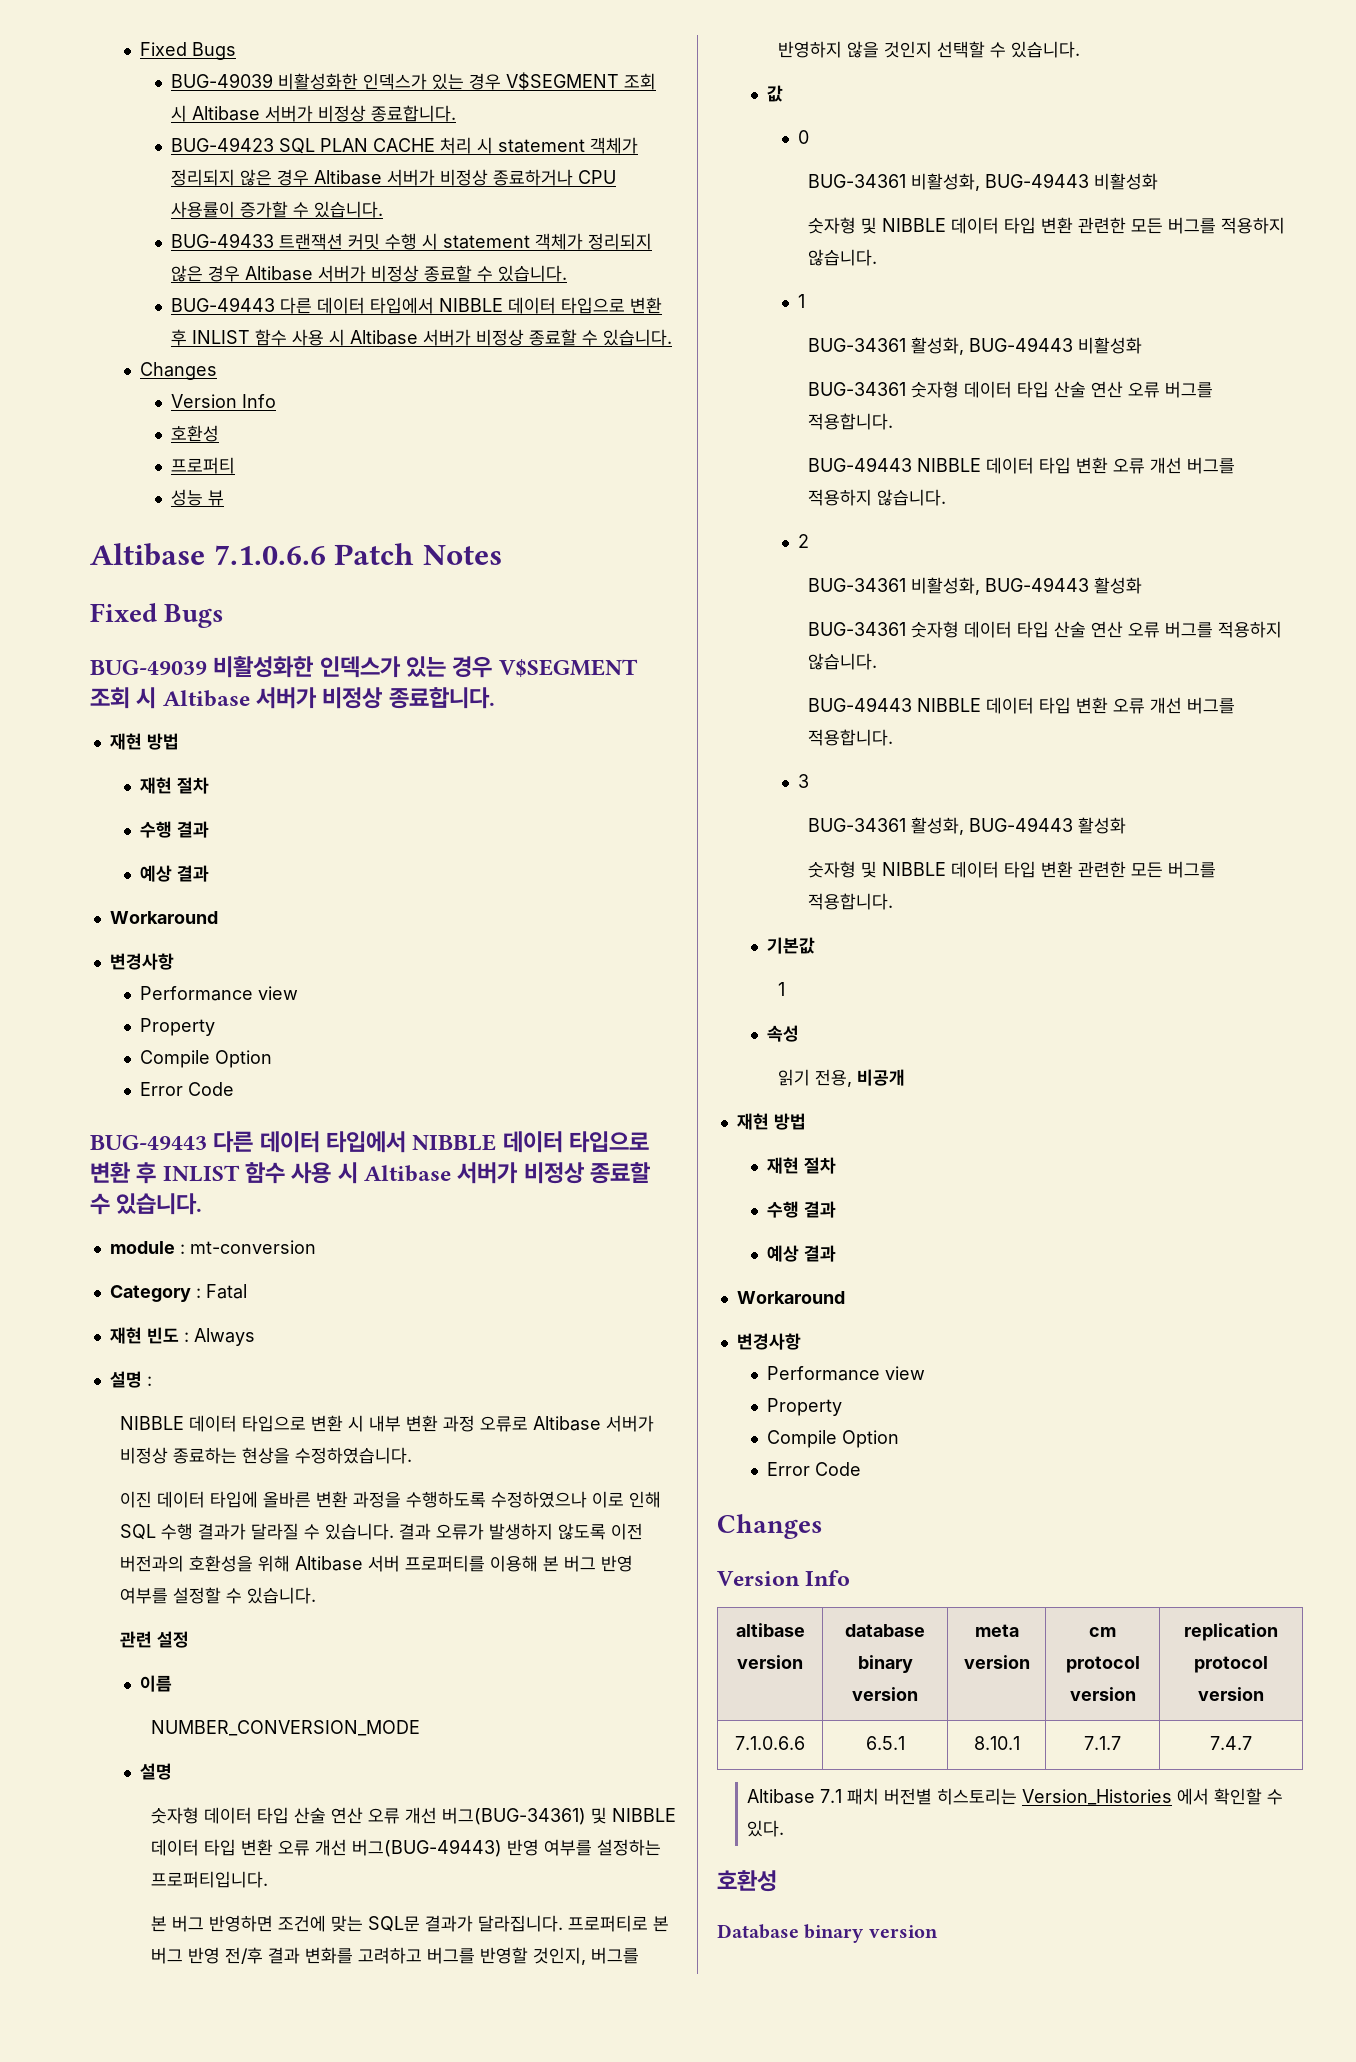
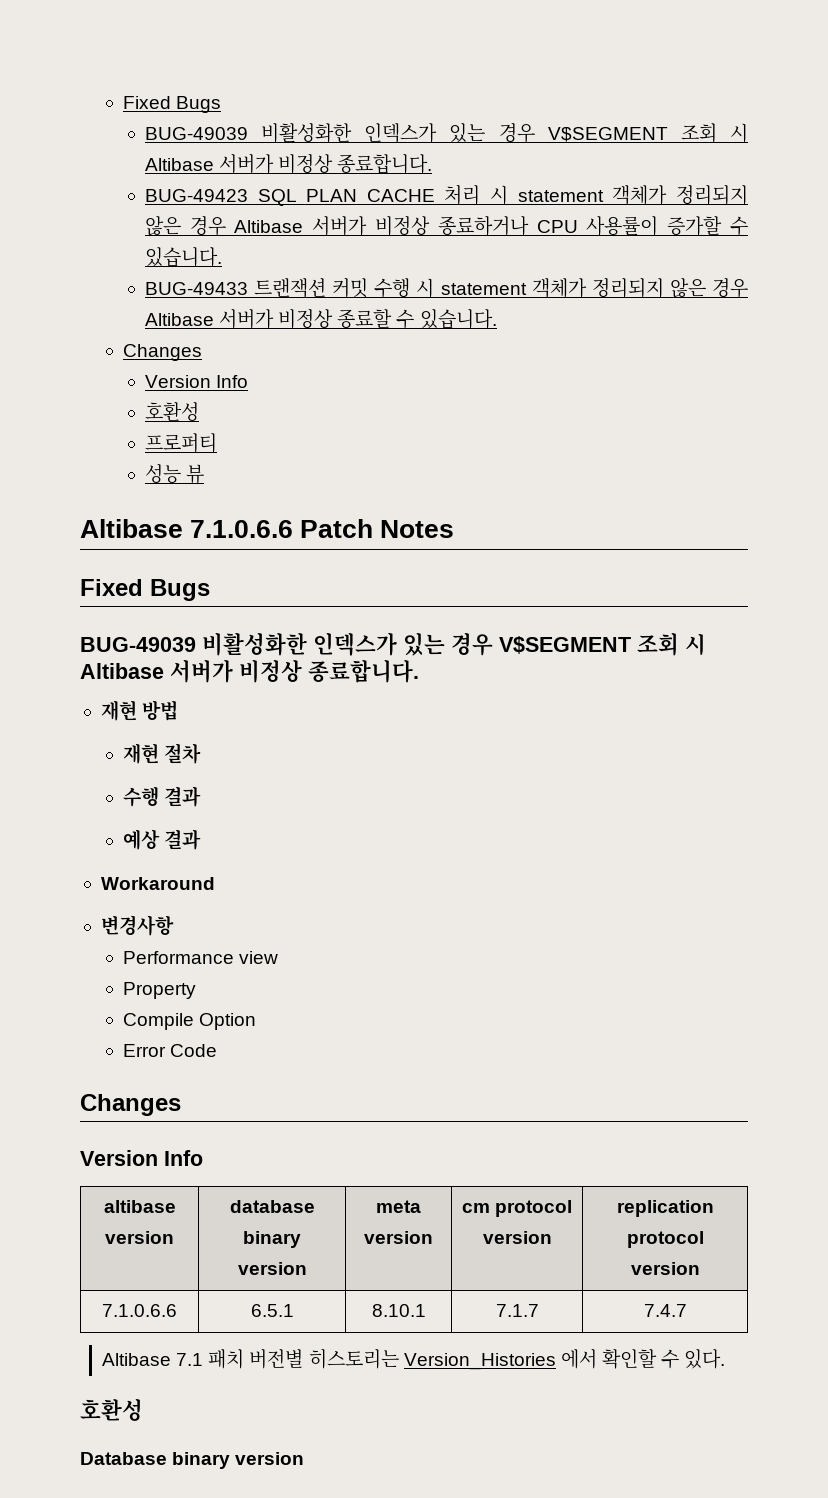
[170,297,662,314] [170,329,672,346] // BUG-49443 다른 데이터 타입에서 NIBBLE 데이터 타입으로 변환 후 INLIST 함수 사용 시 Altibase 서버가 비정상 종료할 수 있습니다. -> (497, 319) none
[90,1131,650,1153] [90,1162,651,1184] [90,1193,203,1215] [109,1240,316,1254] [109,1284,247,1302] [109,1327,255,1346] [109,1371,152,1388] [120,1415,655,1432] [120,1447,413,1464] [120,1491,662,1508] [120,1523,644,1540] [120,1555,634,1572] [120,1587,317,1604] [120,1631,190,1648] [140,1675,173,1692] [150,1720,420,1736] [140,1763,173,1780] [150,1807,676,1825] [150,1839,661,1857] [150,1871,268,1888] [150,1915,669,1932] [150,1947,639,1965] [777,41,1080,58] [767,85,784,102] [797,130,809,144] [808,173,1159,191] [808,217,1286,234] [808,249,878,266] [797,294,805,308] [808,337,1143,355] [808,381,1214,398] [808,413,894,430] [808,457,1236,474] [808,489,947,506] [797,534,809,548] [808,577,1143,595] [808,621,1283,638] [808,653,878,670] [808,697,1236,714] [808,729,894,746] [797,774,809,788] [808,817,1127,835] [808,861,1217,878] [808,893,894,910] [767,937,816,954] [777,982,785,996] [767,1025,800,1042] [777,1069,905,1087] [736,1113,806,1130] [767,1157,837,1174] [767,1201,837,1218] [767,1245,837,1262] [736,1291,845,1304] [736,1333,801,1350] [767,1366,926,1381] [767,1398,843,1416] [767,1430,900,1448] [767,1462,862,1476] // BUG-49443 다른 데이터 타입에서 NIBBLE 데이터 타입으로 변환 후 INLIST 함수 사용 시 Altibase 서버가 비정상 종료할 수 있습니다. // module : mt-conversion // Category : Fatal // 재현 빈도 : Always // 설명 : // NIBBLE 데이터 타입으로 변환 시 내부 변환 과정 오류로 Altibase 서버가 비정상 종료하는 현상을 수정하였습니다. // 이진 데이터 타입에 올바른 변환 과정을 수행하도록 수정하였으나 이로 인해 SQL 수행 결과가 달라질 수 있습니다. 결과 오류가 발생하지 않도록 이전 버전과의 호환성을 위해 Altibase 서버 프로퍼티를 이용해 본 버그 반영 여부를 설정할 수 있습니다. // 관련 설정 // 이름 // NUMBER_CONVERSION_MODE // 설명 // 숫자형 데이터 타입 산술 연산 오류 개선 버그(BUG-34361) 및 NIBBLE 데이터 타입 변환 오류 개선 버그(BUG-49443) 반영 여부를 설정하는 프로퍼티입니다. // 본 버그 반영하면 조건에 맞는 SQL문 결과가 달라집니다. 프로퍼티로 본 버그 반영 전/후 결과 변화를 고려하고 버그를 반영할 것인지, 버그를 반영하지 않을 것인지 선택할 수 있습니다. // 값 // 0 // BUG-34361 비활성화, BUG-49443 비활성화 // 숫자형 및 NIBBLE 데이터 타입 변환 관련한 모든 버그를 적용하지 않습니다. // 1 // BUG-34361 활성화, BUG-49443 비활성화 // BUG-34361 숫자형 데이터 타입 산술 연산 오류 버그를 적용합니다. // BUG-49443 NIBBLE 데이터 타입 변환 오류 개선 버그를 적용하지 않습니다. // 2 // BUG-34361 비활성화, BUG-49443 활성화 // BUG-34361 숫자형 데이터 타입 산술 연산 오류 버그를 적용하지 않습니다. // BUG-49443 NIBBLE 데이터 타입 변환 오류 개선 버그를 적용합니다. // 3 // BUG-34361 활성화, BUG-49443 활성화 // 숫자형 및 NIBBLE 데이터 타입 변환 관련한 모든 버그를 적용합니다. // 기본값 // 1 // 속성 // 읽기 전용, 비공개 // 재현 방법 // 재현 절차 // 수행 결과 // 예상 결과 // Workaround // 변경사항 // Performance view // Property // Compile Option // Error Code -> (218, 1050) none

